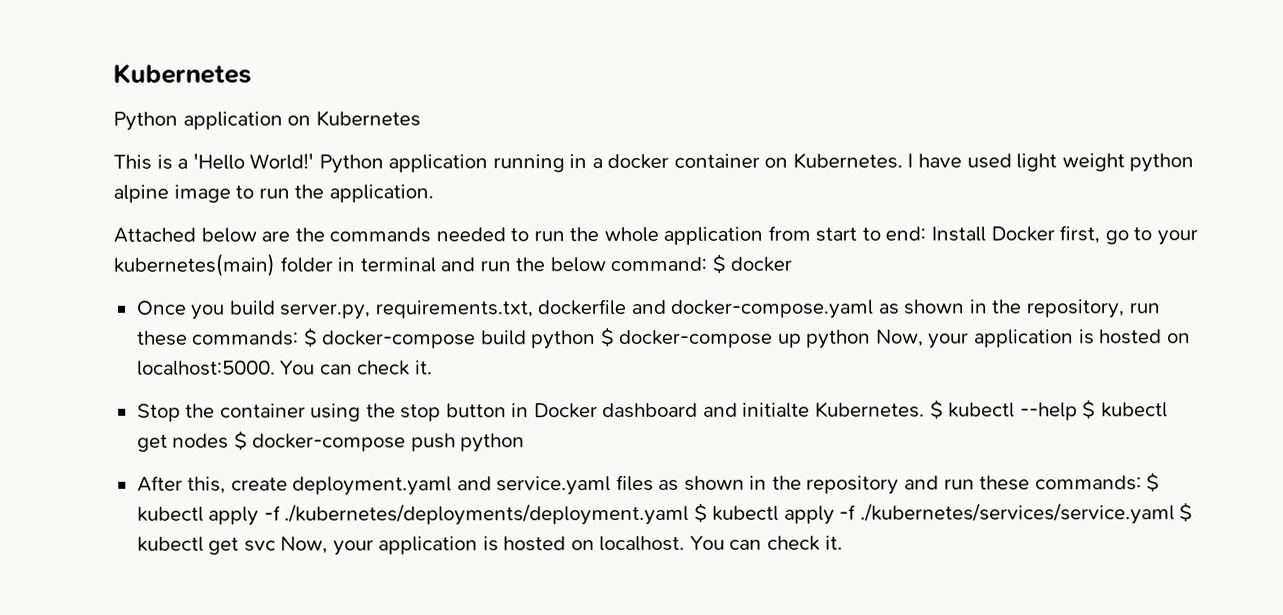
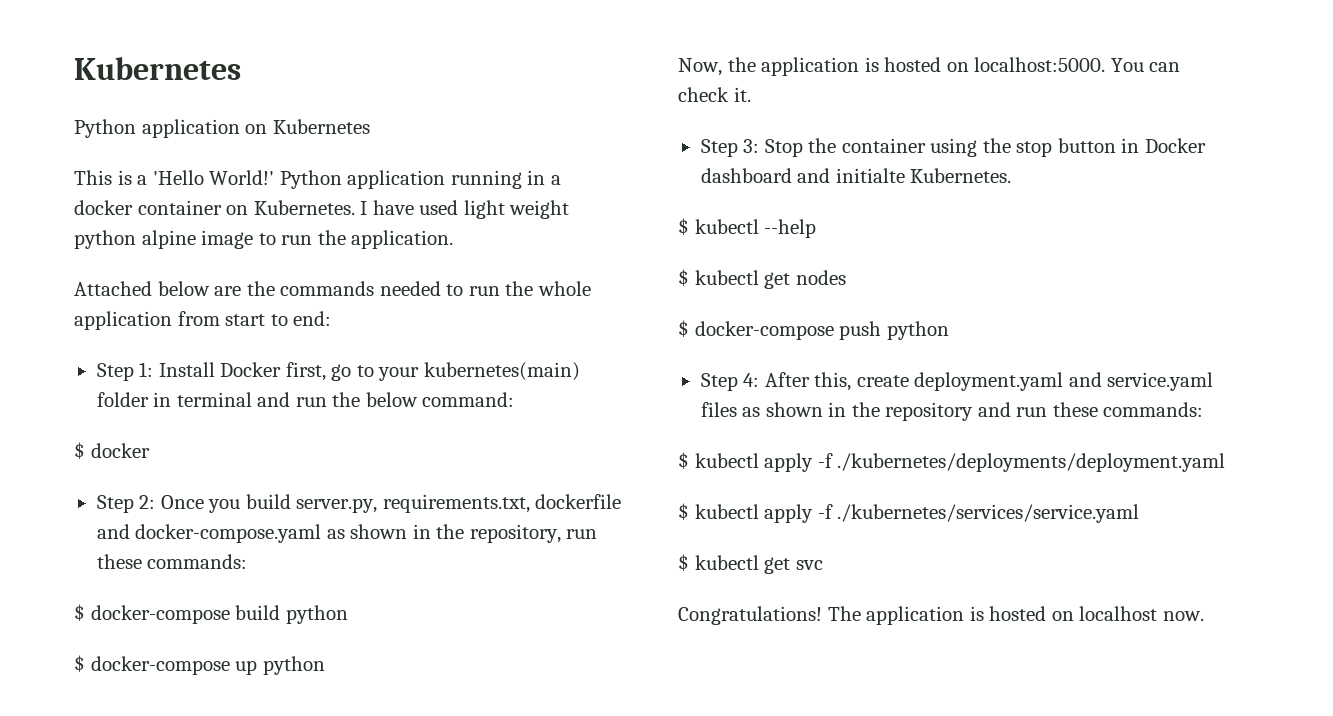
(927, 233) none -> [96,362,154,381] // Step 1:
(708, 264) none -> (515, 399) //
(793, 264) none -> [96,495,156,513] Step 2:
(300, 338) none -> (248, 561) //
(597, 340) none -> (348, 614) //
[875,329,970,349] Now, your -> [678,57,756,76] // Now, the
(433, 367) none -> [700,139,760,157] Step 3:
(925, 409) none -> (1012, 175) //
(1078, 411) none -> (817, 228) //
(230, 441) none -> (846, 277) //
(526, 443) none -> [700,373,760,391] Step 4:
(1142, 483) none -> (1204, 409) //
(690, 514) none -> (1226, 462) //
(1175, 514) none -> (1140, 513) //
[280,535,843,556] Now, your application is hosted on localhost. You can check it. -> [678,606,1204,625] // Congratulations! The application is hosted on localhost now.

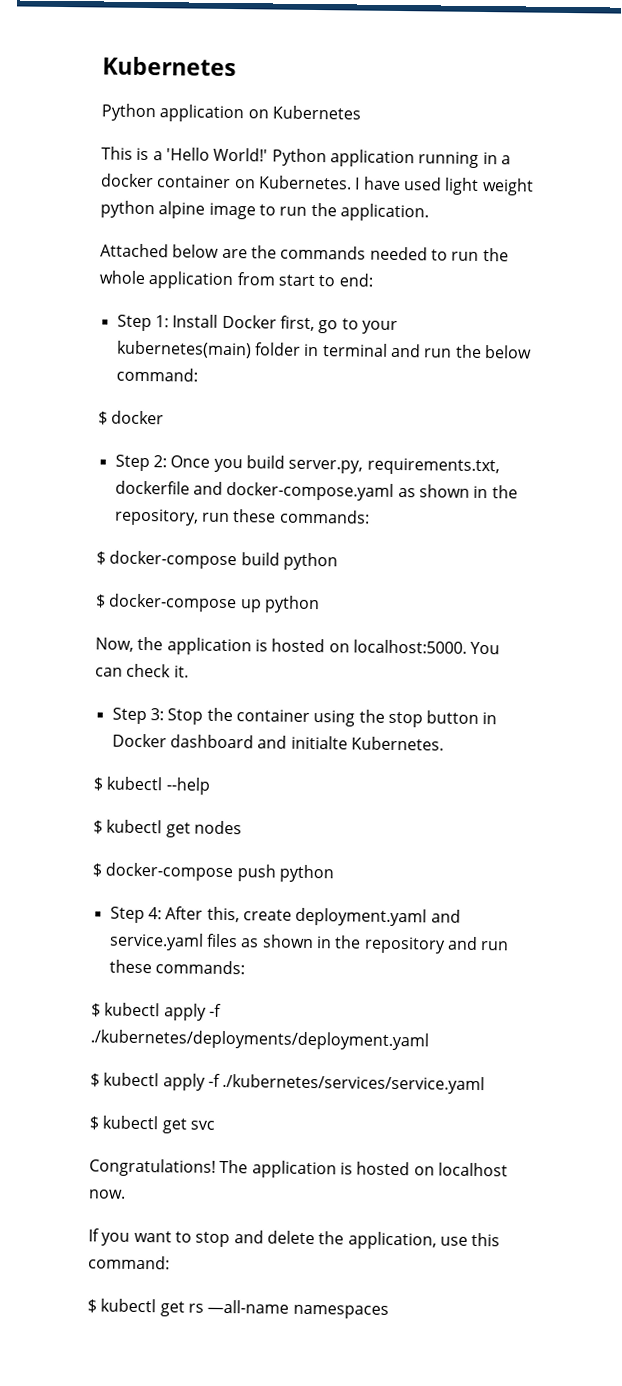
(1204, 616) none -> [88,1228,501,1250] [88,1255,170,1270] [87,1298,389,1319] // If you want to stop and delete the application, use this command: // $ kubectl get rs —all-name namespaces

